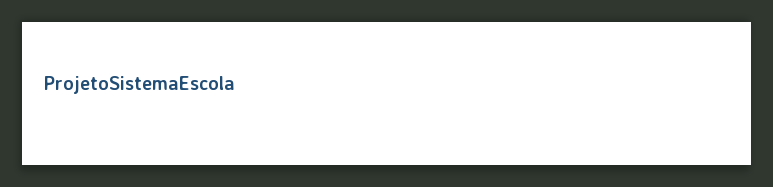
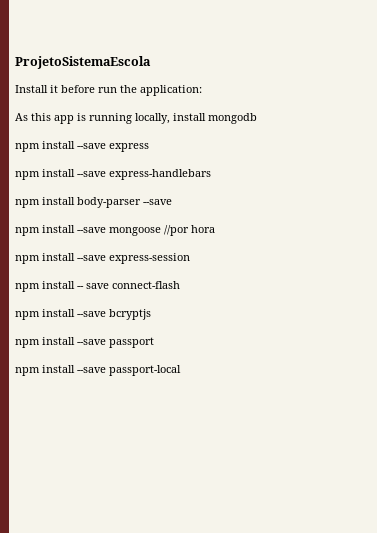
(235, 85) none -> [15,85,202,96] [15,113,257,124] [15,141,149,152] [15,169,211,180] [15,197,172,208] [15,225,215,236] [15,253,190,264] [15,281,180,292] [15,309,151,320] [15,337,154,348] [15,365,181,376] // Install it before run the application: // As this app is running locally, install mongodb // npm install --save express // npm install --save express-handlebars // npm install body-parser --save // npm install --save mongoose //por hora // npm install --save express-session // npm install -- save connect-flash // npm install --save bcryptjs // npm install --save passport // npm install --save passport-local

